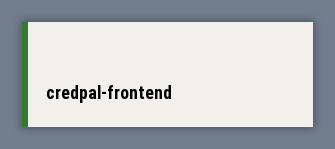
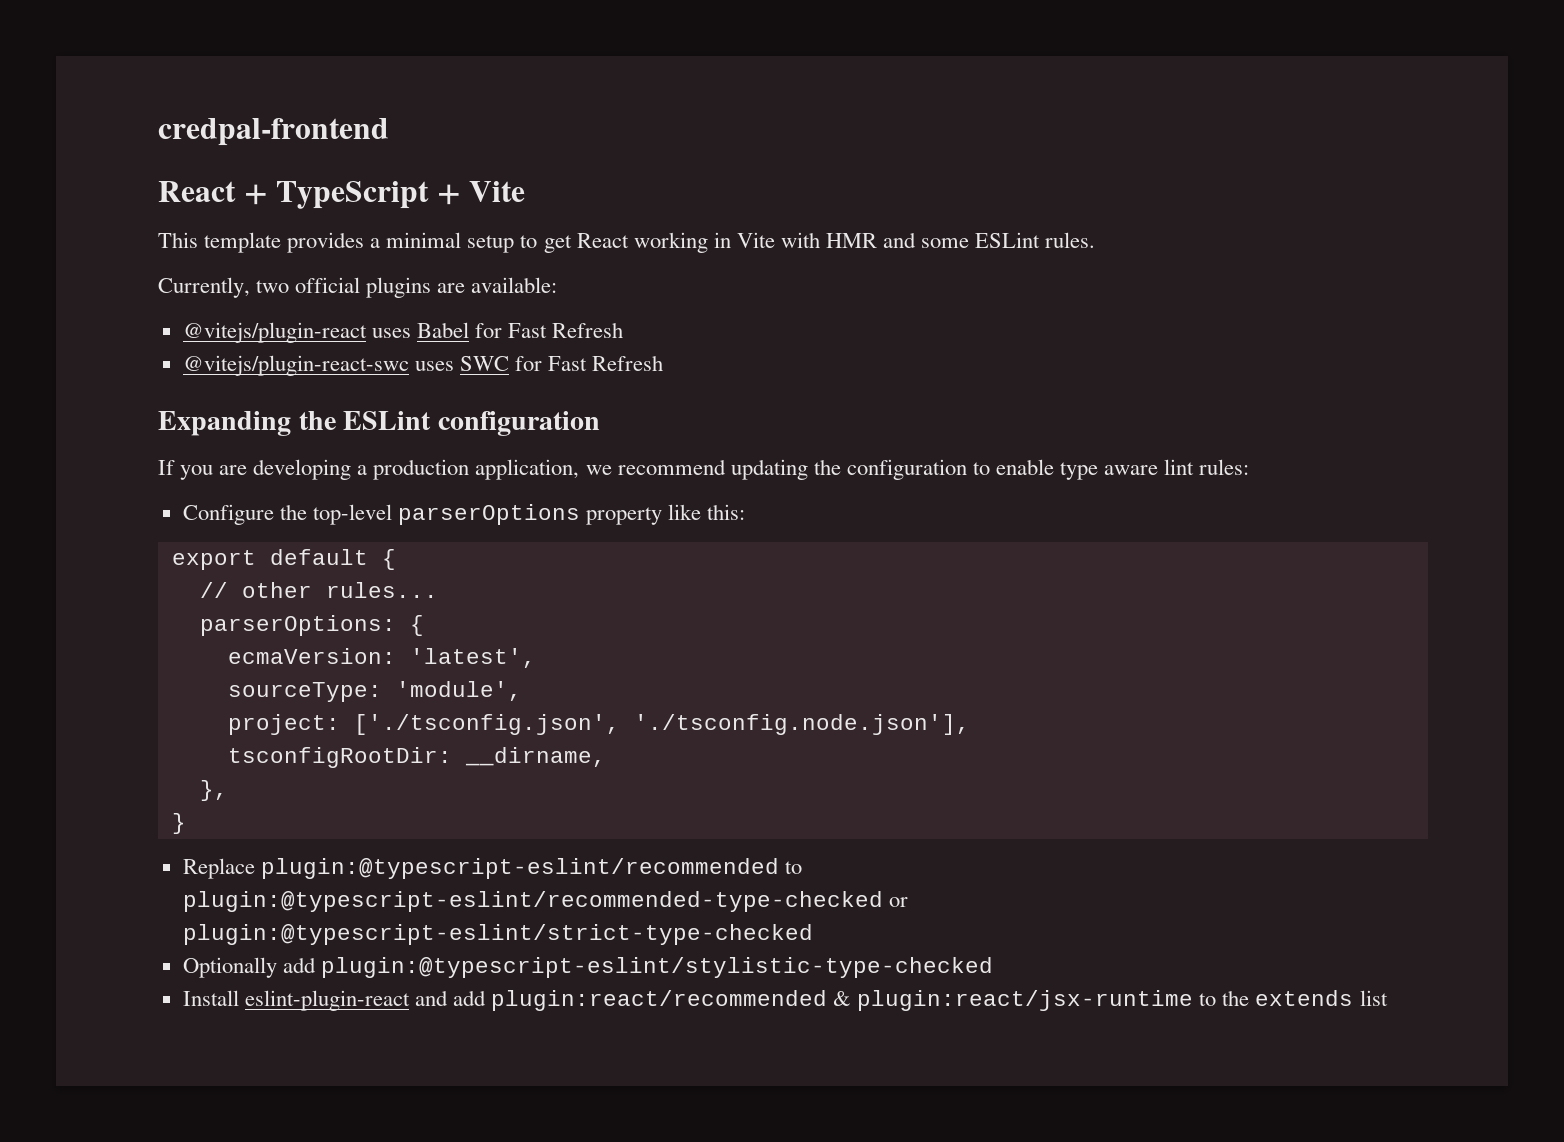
(172, 94) none -> [158,181,526,209] [158,232,1096,253] [158,277,558,298] [182,322,624,343] [182,355,664,376] [158,411,600,436] [158,459,1250,480] [182,504,746,525] [171,549,396,570] [199,582,438,598] [199,615,424,636] [227,648,536,668] [227,681,522,702] [227,714,970,735] [227,747,606,768] [199,780,228,801] [171,813,186,834] [182,858,802,879] [182,891,908,912] [182,924,813,945] [182,957,993,978] [182,990,1388,1011] // React + TypeScript + Vite // This template provides a minimal setup to get React working in Vite with HMR and some ESLint rules. // Currently, two official plugins are available: // @vitejs/plugin-react uses Babel for Fast Refresh // @vitejs/plugin-react-swc uses SWC for Fast Refresh // Expanding the ESLint configuration // If you are developing a production application, we recommend updating the configuration to enable type aware lint rules: // Configure the top-level parserOptions property like this: // export default { // // other rules... // parserOptions: { // ecmaVersion: 'latest', // sourceType: 'module', // project: ['./tsconfig.json', './tsconfig.node.json'], // tsconfigRootDir: __dirname, // }, // } // Replace plugin:@typescript-eslint/recommended to plugin:@typescript-eslint/recommended-type-checked or plugin:@typescript-eslint/strict-type-checked // Optionally add plugin:@typescript-eslint/stylistic-type-checked // Install eslint-plugin-react and add plugin:react/recommended & plugin:react/jsx-runtime to the extends list

